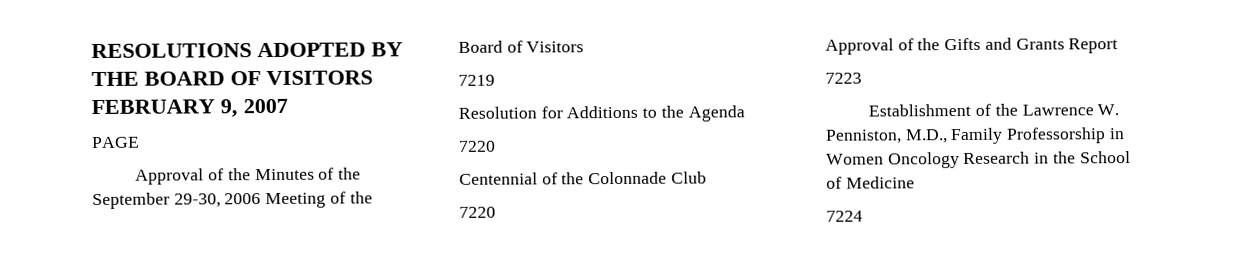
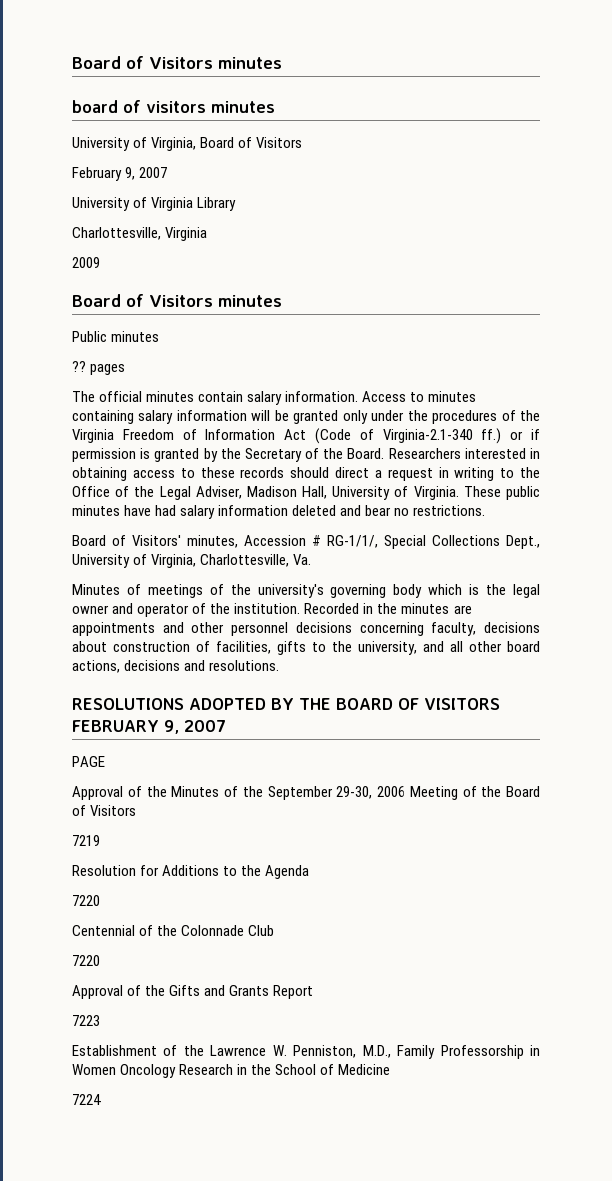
(91, 51) none -> [72,56,282,69] [72,100,275,113] [72,137,303,151] [72,167,168,181] [72,197,237,211] [72,227,208,241] [72,257,100,268] [72,294,282,307] [72,331,160,342] [72,361,126,375] [72,391,477,405] [72,410,540,424] [72,428,540,444] [72,448,540,462] [72,467,540,481] [72,486,540,500] [72,505,486,519] [72,535,540,549] [72,554,312,568] [72,584,541,598] [72,603,472,617] [72,622,540,636] [72,641,540,655] [72,660,280,673] Board of Visitors minutes // board of visitors minutes // University of Virginia, Board of Visitors // February 9, 2007 // University of Virginia Library // Charlottesville, Virginia // 2009 // Board of Visitors minutes // Public minutes // ?? pages // The official minutes contain salary information. Access to minutes containing salary information will be granted only under the procedures of the Virginia Freedom of Information Act (Code of Virginia-2.1-340 ff.) or if permission is granted by the Secretary of the Board. Researchers interested in obtaining access to these records should direct a request in writing to the Office of the Legal Adviser, Madison Hall, University of Virginia. These public minutes have had salary information deleted and bear no restrictions. // Board of Visitors' minutes, Accession # RG-1/1/, Special Collections Dept., University of Virginia, Charlottesville, Va. // Minutes of meetings of the university's governing body which is the legal owner and operator of the institution. Recorded in the minutes are appointments and other personnel decisions concerning faculty, decisions about construction of facilities, gifts to the university, and all other board actions, decisions and resolutions. //

